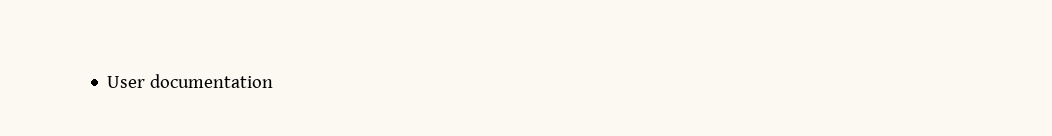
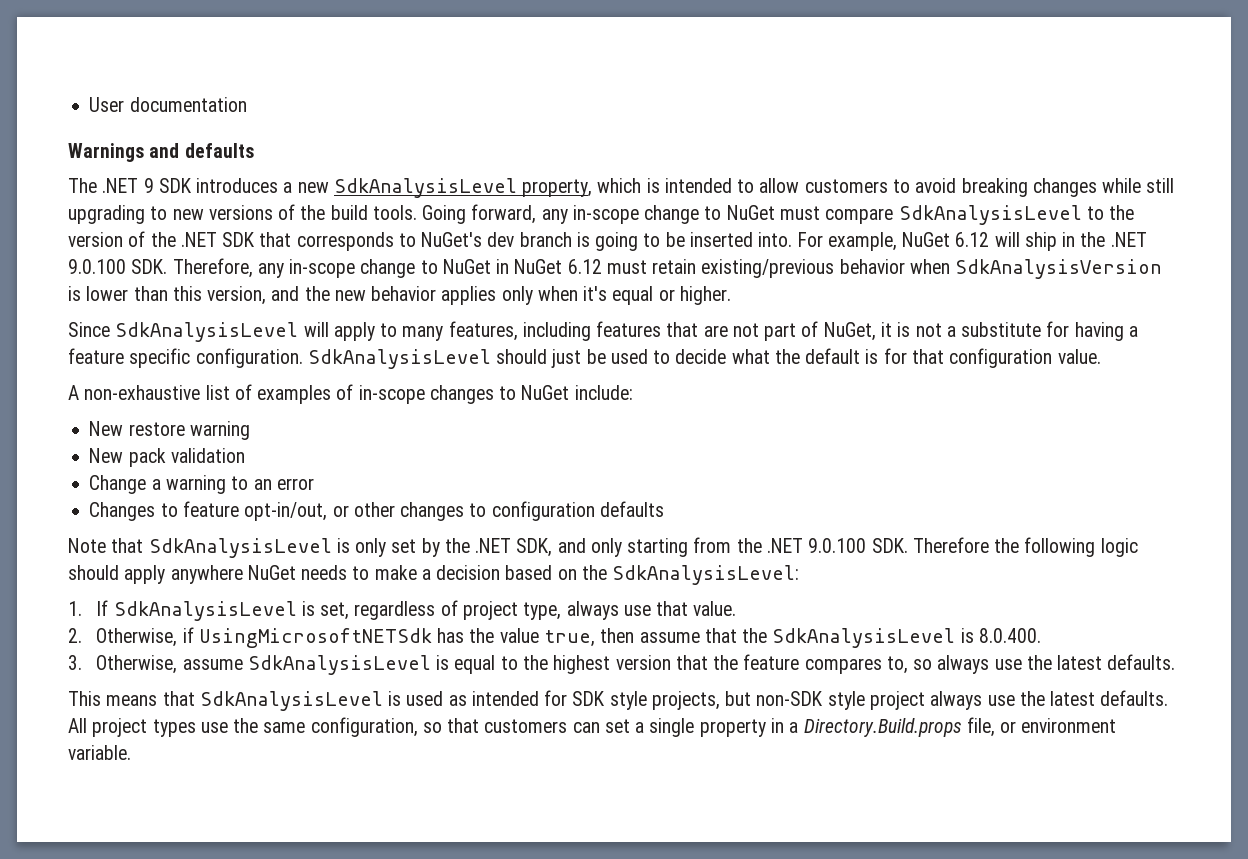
(274, 81) none -> [68,143,254,162] [68,178,1175,198] [68,204,1135,225] [68,231,1147,251] [68,258,1163,279] [68,286,731,305] [68,321,1138,342] [68,348,1101,369] [68,384,633,404] [89,421,250,440] [89,448,245,467] [89,475,314,494] [89,501,664,521] [68,537,1138,558] [68,565,800,585] [68,600,737,621] [68,627,1041,648] [68,654,1176,675] [68,690,1169,711] [68,717,1117,737] [68,745,131,760] // Warnings and defaults // The .NET 9 SDK introduces a new SdkAnalysisLevel property, which is intended to allow customers to avoid breaking changes while still upgrading to new versions of the build tools. Going forward, any in-scope change to NuGet must compare SdkAnalysisLevel to the version of the .NET SDK that corresponds to NuGet's dev branch is going to be inserted into. For example, NuGet 6.12 will ship in the .NET 9.0.100 SDK. Therefore, any in-scope change to NuGet in NuGet 6.12 must retain existing/previous behavior when SdkAnalysisVersion is lower than this version, and the new behavior applies only when it's equal or higher. // Since SdkAnalysisLevel will apply to many features, including features that are not part of NuGet, it is not a substitute for having a feature specific configuration. SdkAnalysisLevel should just be used to decide what the default is for that configuration value. // A non-exhaustive list of examples of in-scope changes to NuGet include: // New restore warning // New pack validation // Change a warning to an error // Changes to feature opt-in/out, or other changes to configuration defaults // Note that SdkAnalysisLevel is only set by the .NET SDK, and only starting from the .NET 9.0.100 SDK. Therefore the following logic should apply anywhere NuGet needs to make a decision based on the SdkAnalysisLevel: // 1. If SdkAnalysisLevel is set, regardless of project type, always use that value. // 2. Otherwise, if UsingMicrosoftNETSdk has the value true, then assume that the SdkAnalysisLevel is 8.0.400. // 3. Otherwise, assume SdkAnalysisLevel is equal to the highest version that the feature compares to, so always use the latest defaults. // This means that SdkAnalysisLevel is used as intended for SDK style projects, but non-SDK style project always use the latest defaults. All project types use the same configuration, so that customers can set a single property in a Directory.Build.props file, or environment variable.

